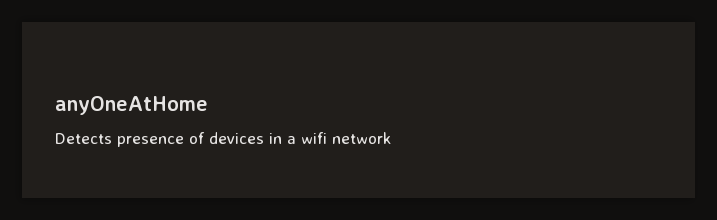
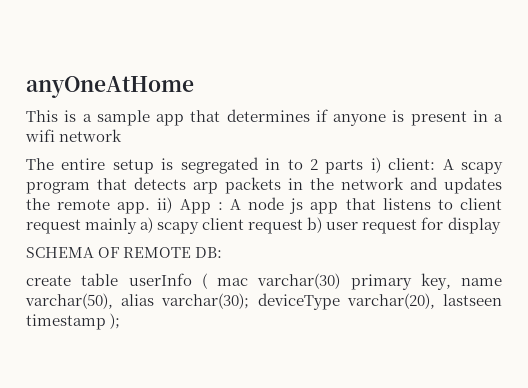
[55,132,391,147] Detects presence of devices in a wifi network -> [26,109,503,126] [25,129,123,142] [26,157,504,174] [26,177,502,194] [26,197,502,214] [26,217,501,234] [26,247,223,258] [26,273,502,290] [25,293,502,310] [26,313,121,330] This is a sample app that determines if anyone is present in a wifi network // The entire setup is segregated in to 2 parts i) client: A scapy program that detects arp packets in the network and updates the remote app. ii) App : A node js app that listens to client request mainly a) scapy client request b) user request for display // SCHEMA OF REMOTE DB: // create table userInfo ( mac varchar(30) primary key, name varchar(50), alias varchar(30); deviceType varchar(20), lastseen timestamp );

